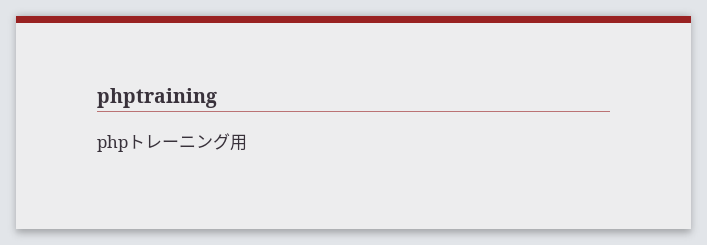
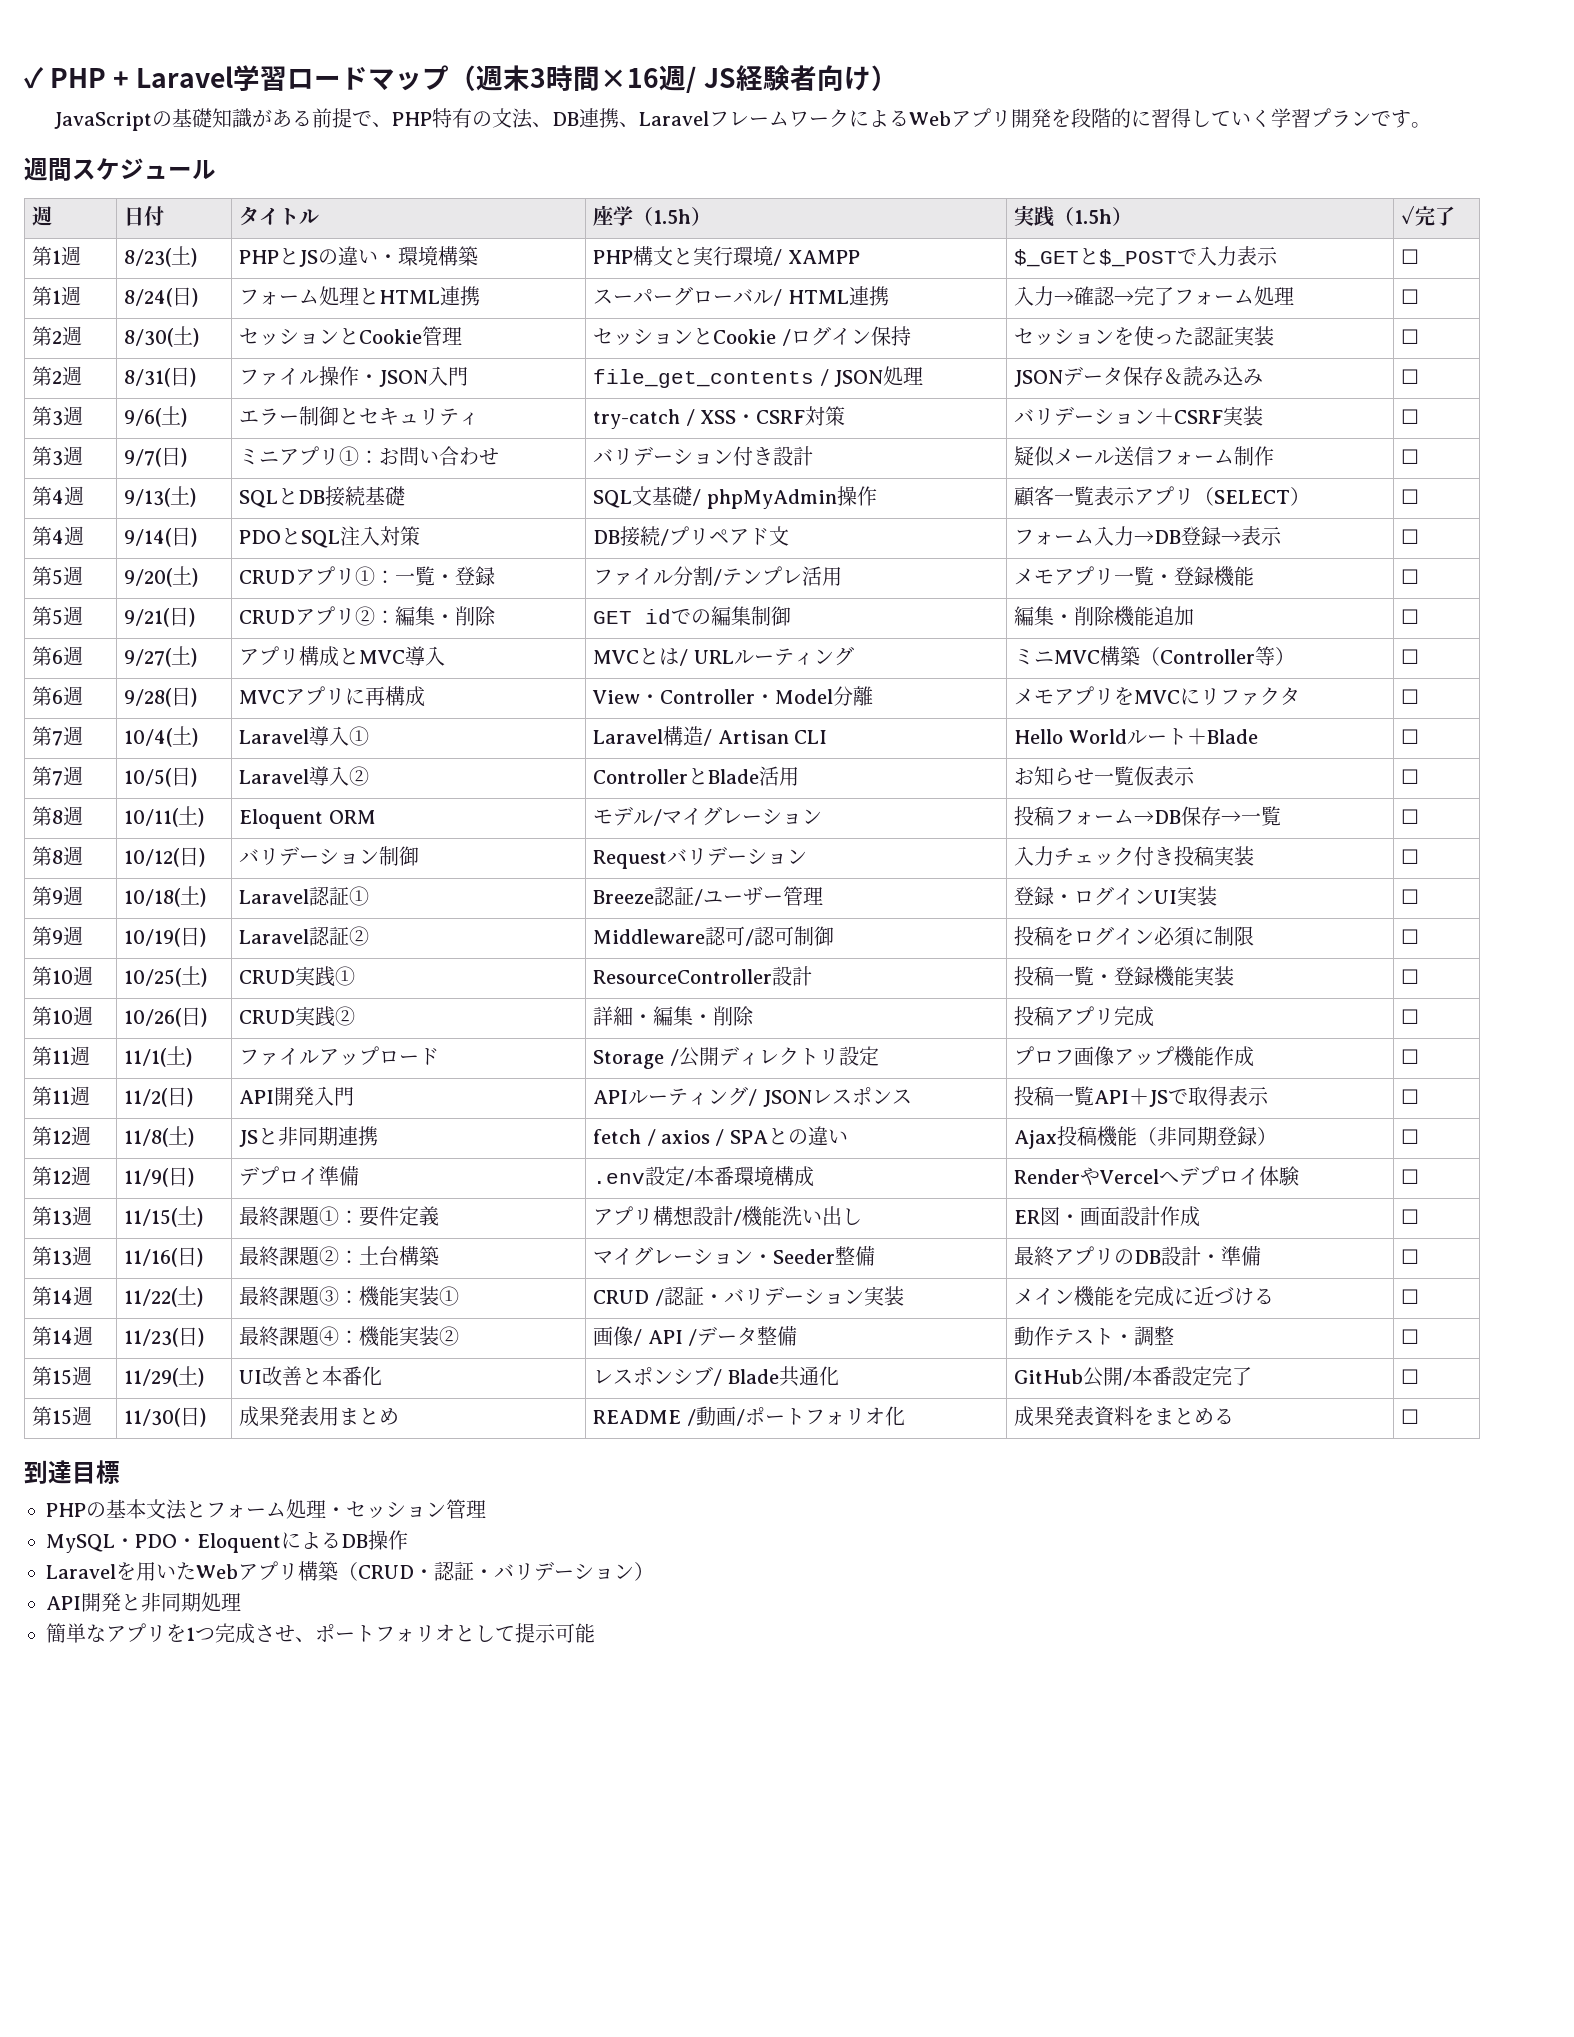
[97,88,217,108] [97,133,247,152] phptraining // phpトレーニング用 -> [24,65,898,93] [53,108,1431,131] [24,157,216,181] [32,206,53,226] [124,205,165,226] [239,206,320,226] [593,205,712,226] [1014,205,1133,227] [1401,205,1456,226] [32,246,82,266] [124,246,198,267] [239,246,479,267] [593,246,860,266] [1014,246,1279,267] [1401,249,1420,264] [32,286,82,306] [124,287,199,307] [239,286,481,306] [593,286,889,306] [1014,286,1295,306] [1401,289,1420,304] [32,326,83,346] [124,326,200,347] [239,326,463,346] [593,326,911,346] [1014,326,1275,346] [1401,329,1420,344] [32,366,83,386] [124,367,197,387] [239,366,469,387] [593,366,924,388] [1014,366,1264,387] [1401,369,1420,384] [32,406,84,426] [124,406,188,427] [239,406,480,426] [593,406,846,429] [1014,406,1264,426] [1401,409,1420,424] [32,446,84,466] [124,447,188,467] [239,446,500,466] [593,446,814,466] [1014,446,1275,467] [1401,449,1420,464] [32,486,85,506] [124,486,197,507] [239,486,406,508] [593,486,877,509] [1014,486,1311,507] [1401,489,1420,504] [32,526,85,546] [124,527,198,547] [239,526,421,548] [593,526,790,547] [1014,526,1283,546] [1401,529,1420,544] [32,566,84,586] [124,566,199,587] [239,566,496,586] [593,566,843,586] [1014,566,1255,587] [1401,569,1420,584] [32,606,84,626] [124,607,196,627] [239,606,497,626] [593,606,792,626] [1014,606,1195,627] [1401,609,1420,624] [32,646,84,666] [124,646,198,667] [239,646,446,667] [593,646,854,666] [1014,646,1296,666] [1401,649,1420,664] [32,686,84,706] [124,687,198,707] [239,686,426,707] [592,686,874,706] [1014,686,1301,706] [1401,689,1420,704] [32,726,84,746] [124,726,199,747] [239,726,370,746] [593,726,828,746] [1014,728,1258,745] [1401,729,1420,744] [32,766,84,786] [124,767,198,787] [239,766,370,786] [593,766,800,786] [1014,766,1196,786] [1401,769,1420,784] [32,806,84,826] [124,806,205,827] [239,809,376,829] [593,806,823,826] [1014,806,1282,826] [1401,809,1420,824] [32,846,84,866] [124,847,206,867] [239,846,420,866] [593,846,808,869] [1014,846,1255,866] [1401,849,1420,864] [32,886,84,906] [124,886,207,907] [239,886,370,906] [593,886,824,906] [1014,886,1218,906] [1401,889,1420,904] [32,926,84,946] [124,927,207,947] [239,926,370,946] [593,926,835,946] [1014,926,1255,947] [1401,929,1420,944] [32,966,94,986] [124,966,208,987] [239,966,356,987] [593,966,813,986] [1014,966,1235,987] [1401,969,1420,984] [32,1006,94,1026] [124,1007,208,1027] [239,1006,356,1027] [593,1006,755,1026] [1014,1006,1155,1027] [1401,1009,1420,1024] [32,1046,91,1066] [124,1046,193,1067] [239,1046,440,1066] [593,1046,879,1069] [1014,1046,1255,1067] [1401,1049,1420,1064] [32,1086,91,1106] [124,1087,194,1107] [239,1086,355,1106] [593,1086,912,1107] [1014,1086,1270,1107] [1401,1089,1420,1104] [32,1126,92,1146] [124,1126,195,1147] [239,1126,379,1147] [593,1126,848,1146] [1014,1126,1278,1149] [1401,1129,1420,1144] [32,1166,92,1186] [124,1167,195,1187] [239,1166,360,1186] [593,1166,815,1187] [1014,1166,1300,1186] [1401,1169,1420,1184] [32,1206,93,1226] [124,1206,204,1227] [239,1206,440,1227] [593,1206,863,1227] [1014,1206,1201,1227] [1401,1209,1420,1224] [32,1246,93,1266] [124,1247,204,1267] [239,1246,440,1267] [593,1246,876,1266] [1014,1246,1262,1267] [1401,1249,1420,1264] [32,1286,94,1306] [124,1286,204,1307] [239,1286,460,1307] [593,1286,904,1306] [1014,1286,1275,1307] [1401,1289,1420,1304] [32,1326,94,1346] [124,1327,205,1347] [239,1326,460,1347] [593,1326,798,1346] [1014,1326,1175,1346] [1401,1329,1420,1344] [32,1366,93,1386] [124,1366,205,1387] [239,1366,383,1386] [593,1366,839,1387] [1014,1366,1253,1387] [1401,1369,1420,1384] [32,1406,93,1426] [124,1407,207,1427] [239,1406,400,1427] [593,1406,905,1426] [1014,1406,1235,1427] [1401,1409,1420,1424] [24,1460,120,1484] [46,1499,486,1520] [46,1530,408,1553] [46,1561,654,1581] [46,1592,241,1612] [46,1623,595,1644] ✓ PHP + Laravel学習ロードマップ（週末3時間×16週/ JS経験者向け） // JavaScriptの基礎知識がある前提で、PHP特有の文法、DB連携、LaravelフレームワークによるWebアプリ開発を段階的に習得していく学習プランです。 // 週間スケジュール // 週 | 日付 | タイトル | 座学（1.5h） | 実践（1.5h） | ✓完了 // 第1週 | 8/23(土) | PHPとJSの違い・環境構築 | PHP構文と実行環境/ XAMPP | $_GETと$_POSTで入力表示 | ☐ // 第1週 | 8/24(日) | フォーム処理とHTML連携 | スーパーグローバル/ HTML連携 | 入力→確認→完了フォーム処理 | ☐ // 第2週 | 8/30(土) | セッションとCookie管理 | セッションとCookie /ログイン保持 | セッションを使った認証実装 | ☐ // 第2週 | 8/31(日) | ファイル操作・JSON入門 | file_get_contents / JSON処理 | JSONデータ保存＆読み込み | ☐ // 第3週 | 9/6(土) | エラー制御とセキュリティ | try-catch / XSS・CSRF対策 | バリデーション＋CSRF実装 | ☐ // 第3週 | 9/7(日) | ミニアプリ①：お問い合わせ | バリデーション付き設計 | 疑似メール送信フォーム制作 | ☐ // 第4週 | 9/13(土) | SQLとDB接続基礎 | SQL文基礎/ phpMyAdmin操作 | 顧客一覧表示アプリ（SELECT） | ☐ // 第4週 | 9/14(日) | PDOとSQL注入対策 | DB接続/プリペアド文 | フォーム入力→DB登録→表示 | ☐ // 第5週 | 9/20(土) | CRUDアプリ①：一覧・登録 | ファイル分割/テンプレ活用 | メモアプリ一覧・登録機能 | ☐ // 第5週 | 9/21(日) | CRUDアプリ②：編集・削除 | GET idでの編集制御 | 編集・削除機能追加 | ☐ // 第6週 | 9/27(土) | アプリ構成とMVC導入 | MVCとは/ URLルーティング | ミニMVC構築（Controller等） | ☐ // 第6週 | 9/28(日) | MVCアプリに再構成 | View・Controller・Model分離 | メモアプリをMVCにリファクタ | ☐ // 第7週 | 10/4(土) | Laravel導入① | Laravel構造/ Artisan CLI | Hello Worldルート＋Blade | ☐ // 第7週 | 10/5(日) | Laravel導入② | ControllerとBlade活用 | お知らせ一覧仮表示 | ☐ // 第8週 | 10/11(土) | Eloquent ORM | モデル/マイグレーション | 投稿フォーム→DB保存→一覧 | ☐ // 第8週 | 10/12(日) | バリデーション制御 | Requestバリデーション | 入力チェック付き投稿実装 | ☐ // 第9週 | 10/18(土) | Laravel認証① | Breeze認証/ユーザー管理 | 登録・ログインUI実装 | ☐ // 第9週 | 10/19(日) | Laravel認証② | Middleware認可/認可制御 | 投稿をログイン必須に制限 | ☐ // 第10週 | 10/25(土) | CRUD実践① | ResourceController設計 | 投稿一覧・登録機能実装 | ☐ // 第10週 | 10/26(日) | CRUD実践② | 詳細・編集・削除 | 投稿アプリ完成 | ☐ // 第11週 | 11/1(土) | ファイルアップロード | Storage /公開ディレクトリ設定 | プロフ画像アップ機能作成 | ☐ // 第11週 | 11/2(日) | API開発入門 | APIルーティング/ JSONレスポンス | 投稿一覧API＋JSで取得表示 | ☐ // 第12週 | 11/8(土) | JSと非同期連携 | fetch / axios / SPAとの違い | Ajax投稿機能（非同期登録） | ☐ // 第12週 | 11/9(日) | デプロイ準備 | .env設定/本番環境構成 | RenderやVercelへデプロイ体験 | ☐ // 第13週 | 11/15(土) | 最終課題①：要件定義 | アプリ構想設計/機能洗い出し | ER図・画面設計作成 | ☐ // 第13週 | 11/16(日) | 最終課題②：土台構築 | マイグレーション・Seeder整備 | 最終アプリのDB設計・準備 | ☐ // 第14週 | 11/22(土) | 最終課題③：機能実装① | CRUD /認証・バリデーション実装 | メイン機能を完成に近づける | ☐ // 第14週 | 11/23(日) | 最終課題④：機能実装② | 画像/ API /データ整備 | 動作テスト・調整 | ☐ // 第15週 | 11/29(土) | UI改善と本番化 | レスポンシブ/ Blade共通化 | GitHub公開/本番設定完了 | ☐ // 第15週 | 11/30(日) | 成果発表用まとめ | README /動画/ポートフォリオ化 | 成果発表資料をまとめる | ☐ // 到達目標 // PHPの基本文法とフォーム処理・セッション管理 // MySQL・PDO・EloquentによるDB操作 // Laravelを用いたWebアプリ構築（CRUD・認証・バリデーション） // API開発と非同期処理 // 簡単なアプリを1つ完成させ、ポートフォリオとして提示可能

